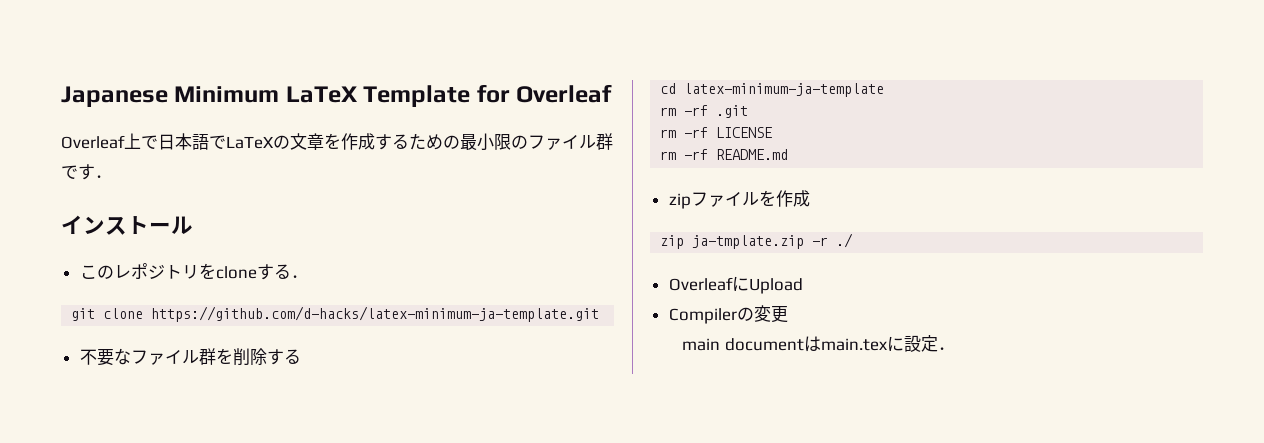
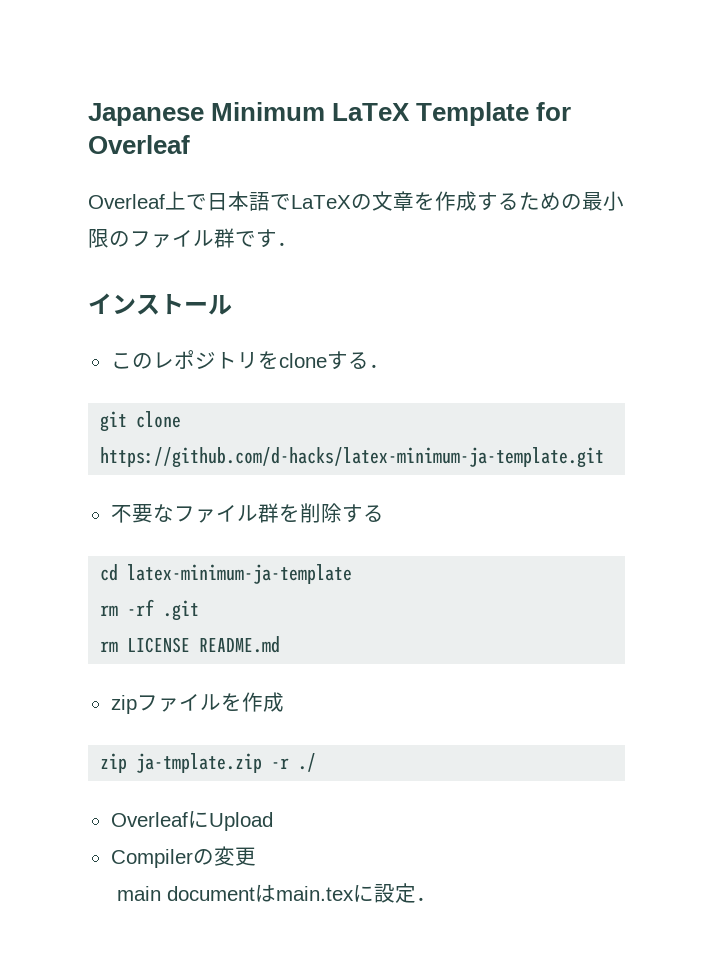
[684,127,709,138] -rf -> (119, 646) none
[660,149,709,160] // rm -rf -> (191, 645) none

